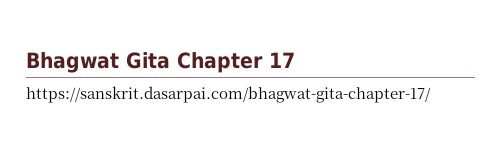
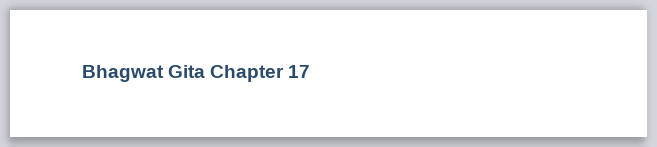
[26,86,431,103] // https://sanskrit.dasarpai.com/bhagwat-gita-chapter-17/ -> (311, 71) none

